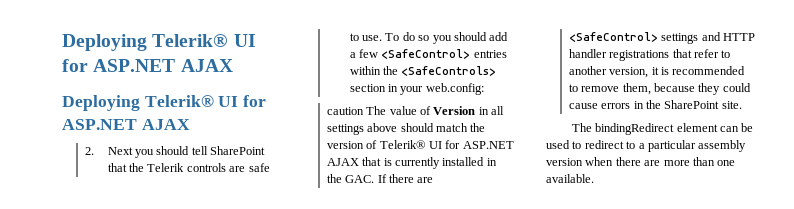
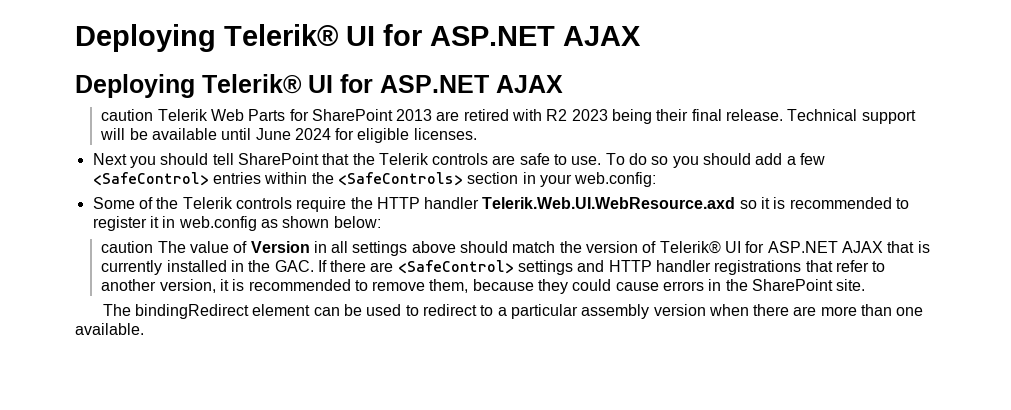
[84,147,94,155] 2. -> [101,109,916,124] [100,128,477,143] caution Telerik Web Parts for SharePoint 2013 are retired with R2 2023 being their final release. Technical support will be available until June 2024 for eligible licenses. //
(484, 89) none -> [92,197,910,212] [92,216,381,231] // Some of the Telerik controls require the HTTP handler Telerik.Web.UI.WebResource.axd so it is recommended to register it in web.config as shown below:

